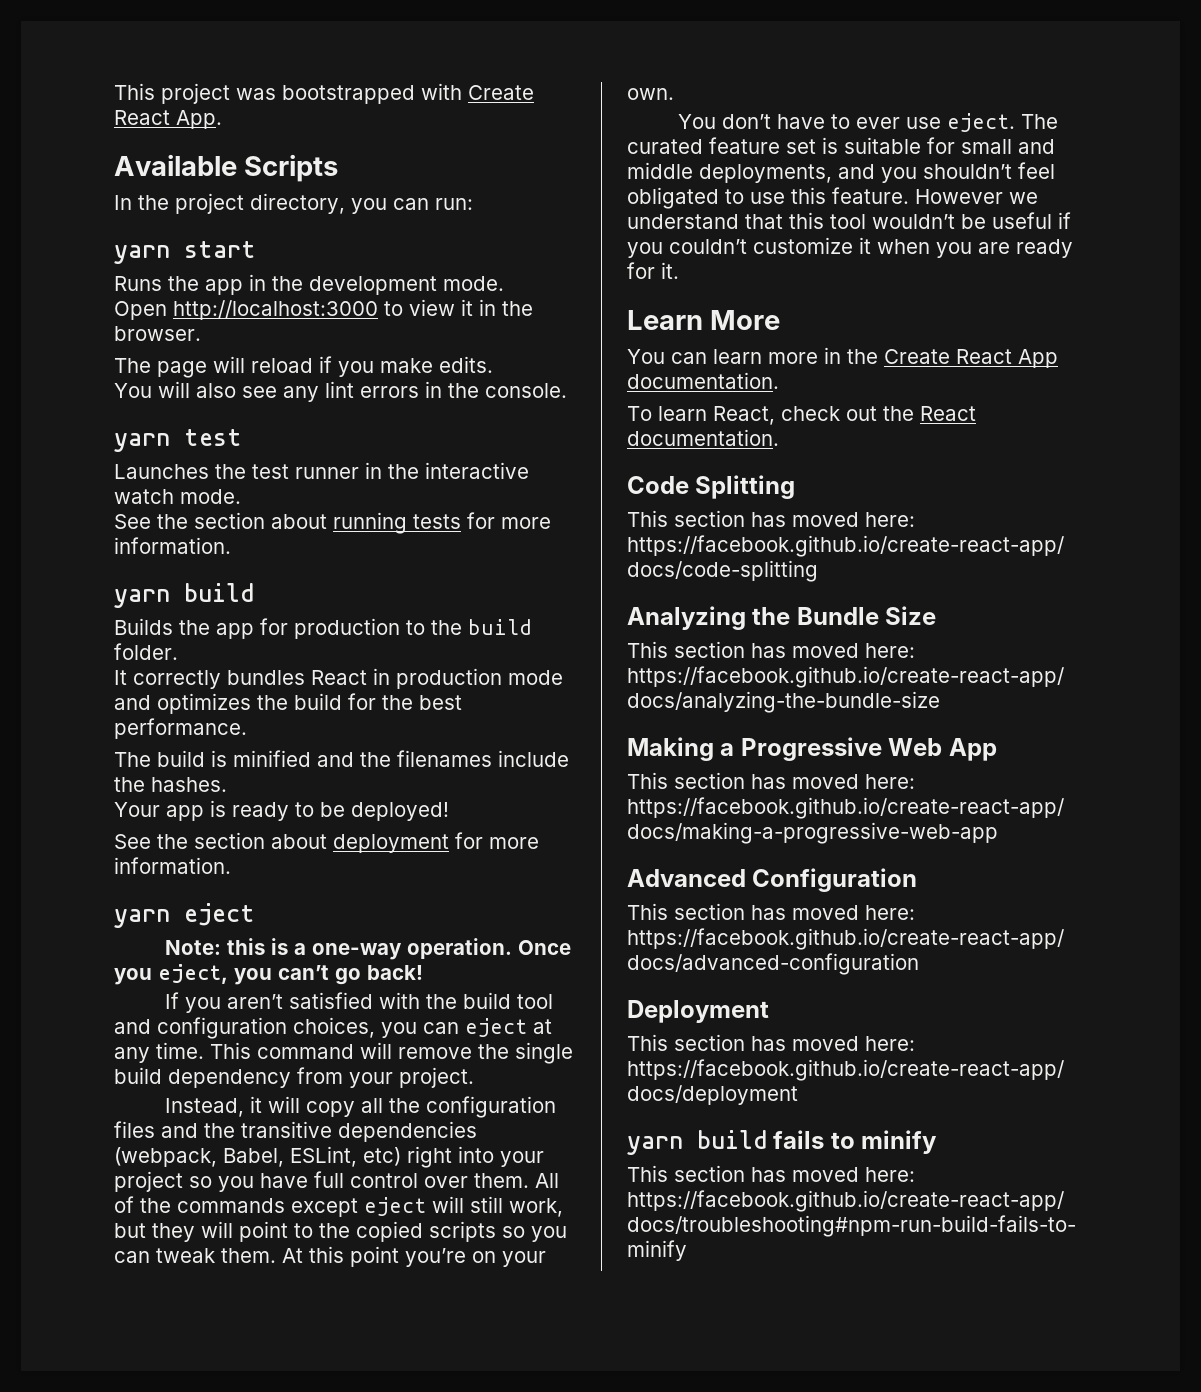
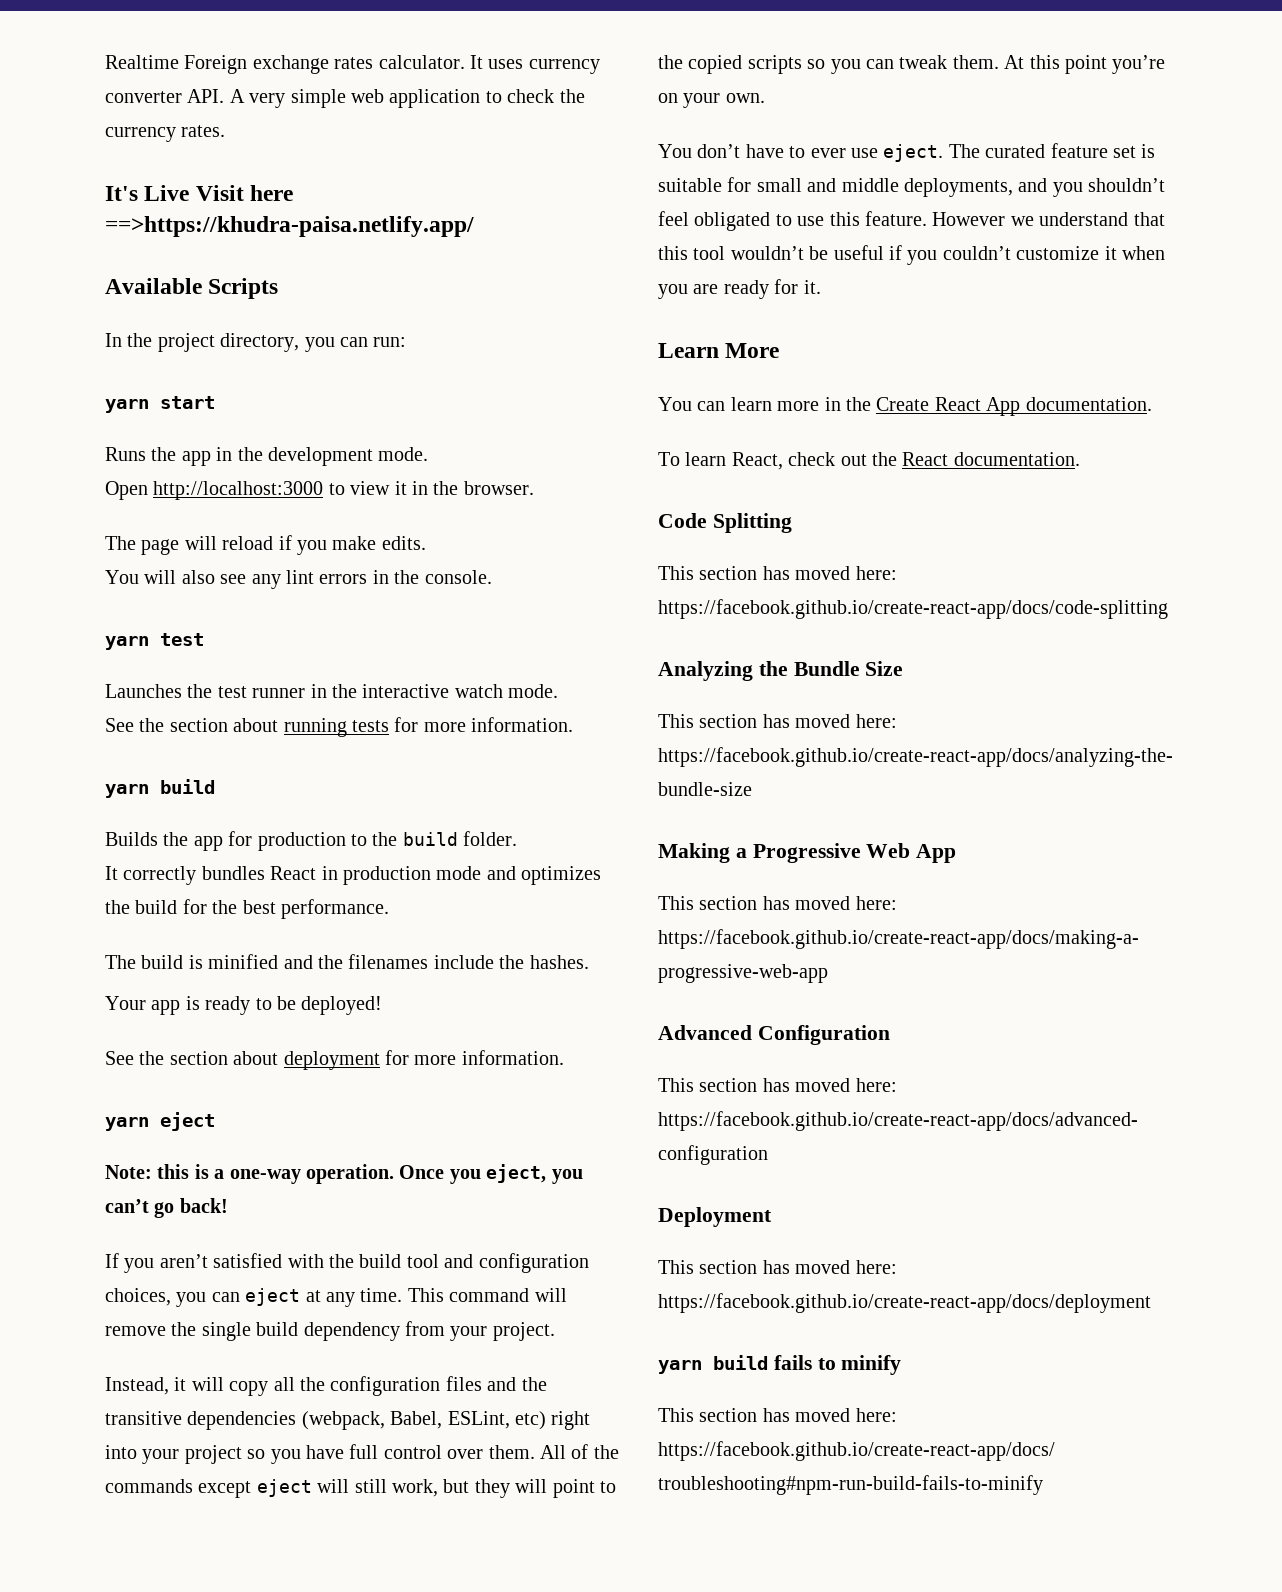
[114,83,534,104] [114,110,222,129] This project was bootstrapped with Create React App. -> [105,55,600,74] [105,89,585,108] [105,125,226,142] [105,185,294,201] [105,216,474,237] Realtime Foreign exchange rates calculator. It uses currency converter API. A very simple web application to check the currency rates. // It's Live Visit here ==>https://khudra-paisa.netlify.app/

